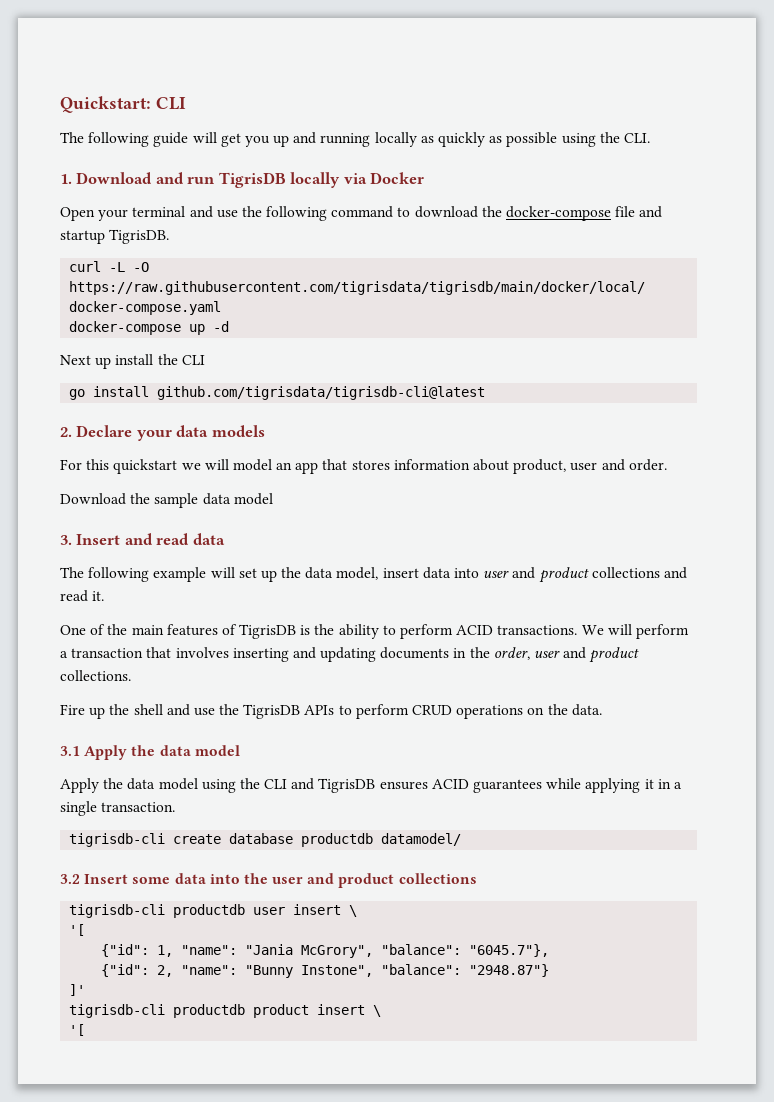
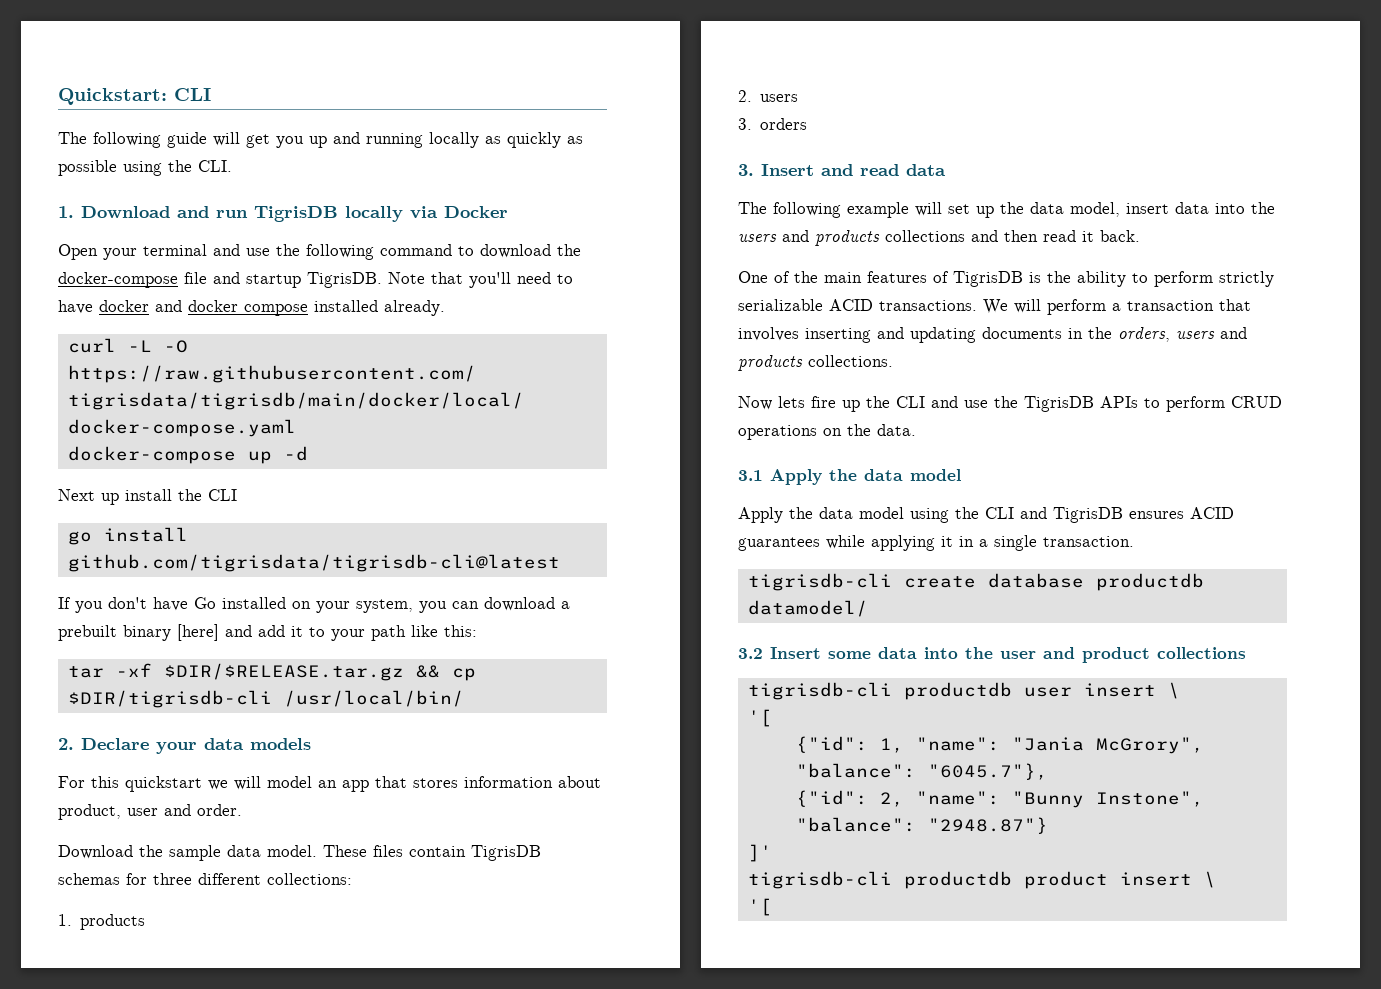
(170, 236) none -> [388,272,573,288] [58,300,445,316] Note that you'll need to have docker and docker compose installed already.
(486, 393) none -> [58,597,570,613] [58,624,477,641] [67,663,476,681] [67,690,464,708] // If you don't have Go installed on your system, you can download a prebuilt binary [here] and add it to your path like this: // tar -xf $DIR/$RELEASE.tar.gz && cp $DIR/tigrisdb-cli /usr/local/bin/
[233,493,273,505] model -> [267,845,541,861] [58,873,352,885] [58,914,146,930] [738,90,799,102] [738,118,808,130] model. These files contain TigrisDB schemas for three different collections: // 1. products // 2. users // 3. orders
[483,567,687,583] [60,590,105,602] user and product collections and read it. -> [1251,202,1275,214] [738,230,1140,246] the users and products collections and then read it back.
(454, 631) none -> [1219,271,1274,287] [738,299,823,311] strictly serializable
[493,647,640,663] [60,670,131,681] [60,704,163,719] order, user and product collections. // Fire up the shell -> [1118,327,1247,342] [738,355,893,371] [738,396,925,412] orders, users and products collections. // Now lets fire up the CLI

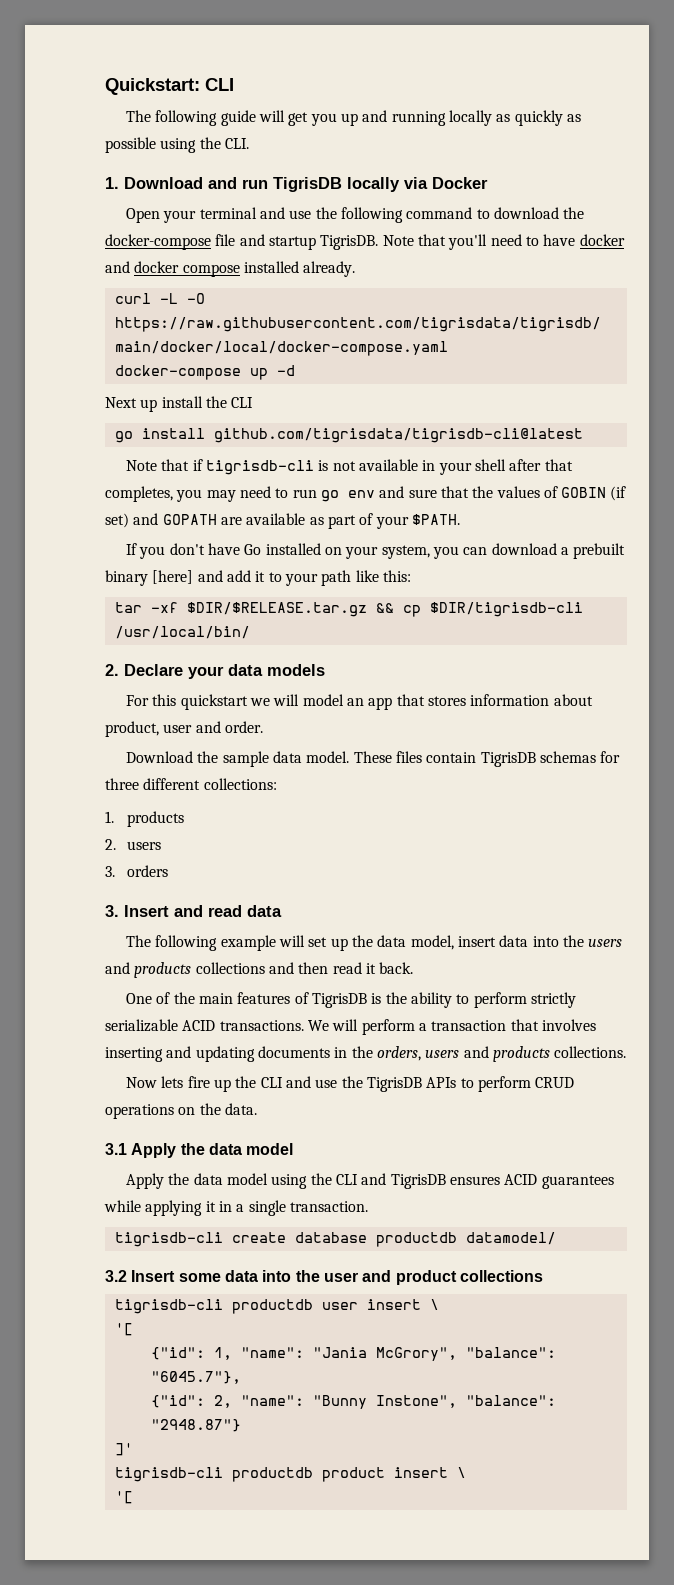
(560, 563) none -> [126,459,573,475] [105,486,627,502] [105,513,460,529] // Note that if tigrisdb-cli is not available in your shell after that completes, you may need to run go env and sure that the values of GOBIN (if set) and GOPATH are available as part of your $PATH.

